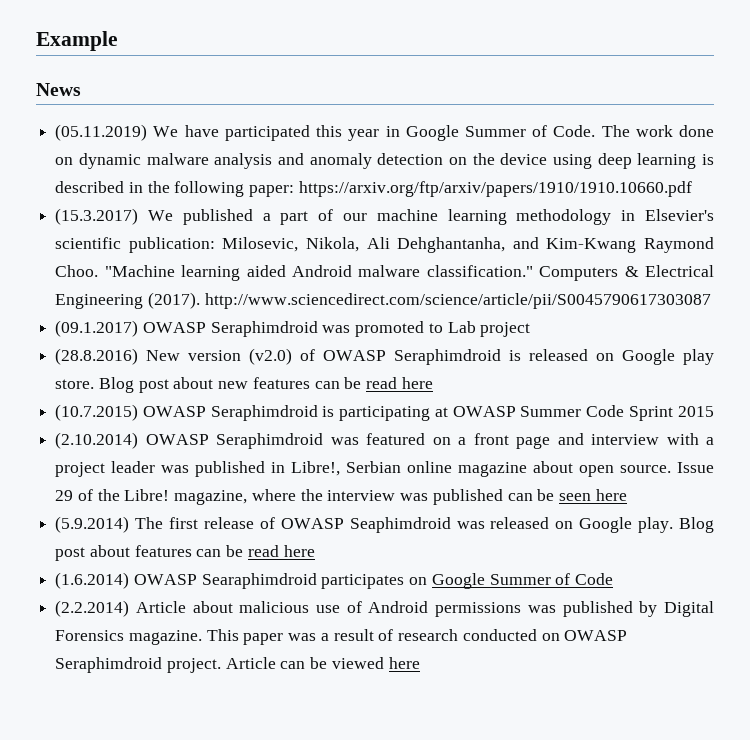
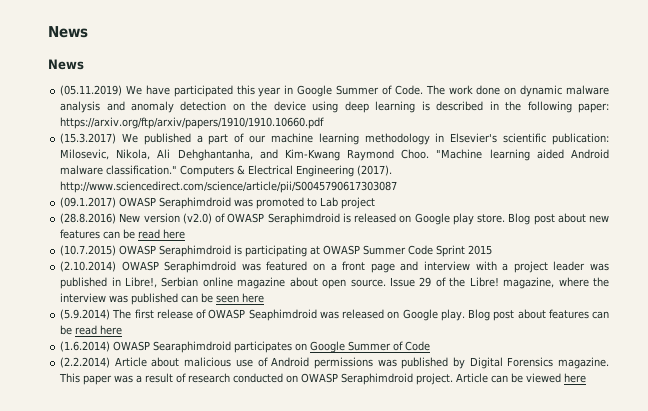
[36,31,118,51] Example -> [48,26,88,38] News

